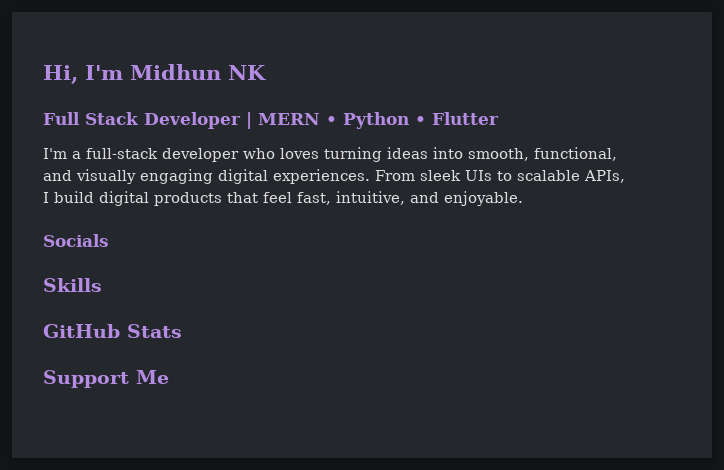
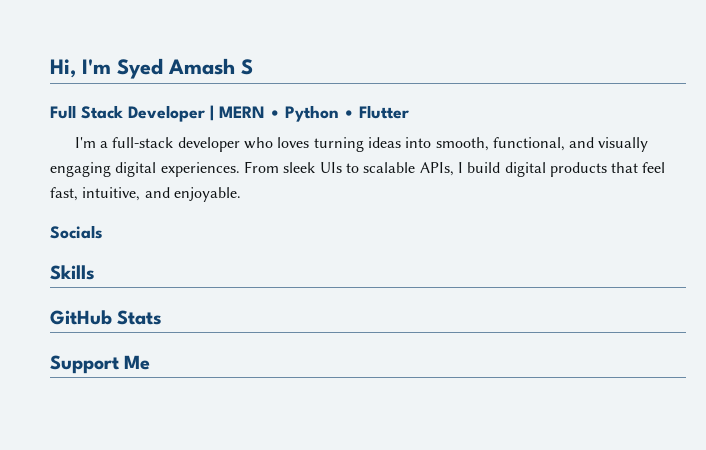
[130,64,266,80] Midhun NK -> [117,58,253,79] Syed Amash S

